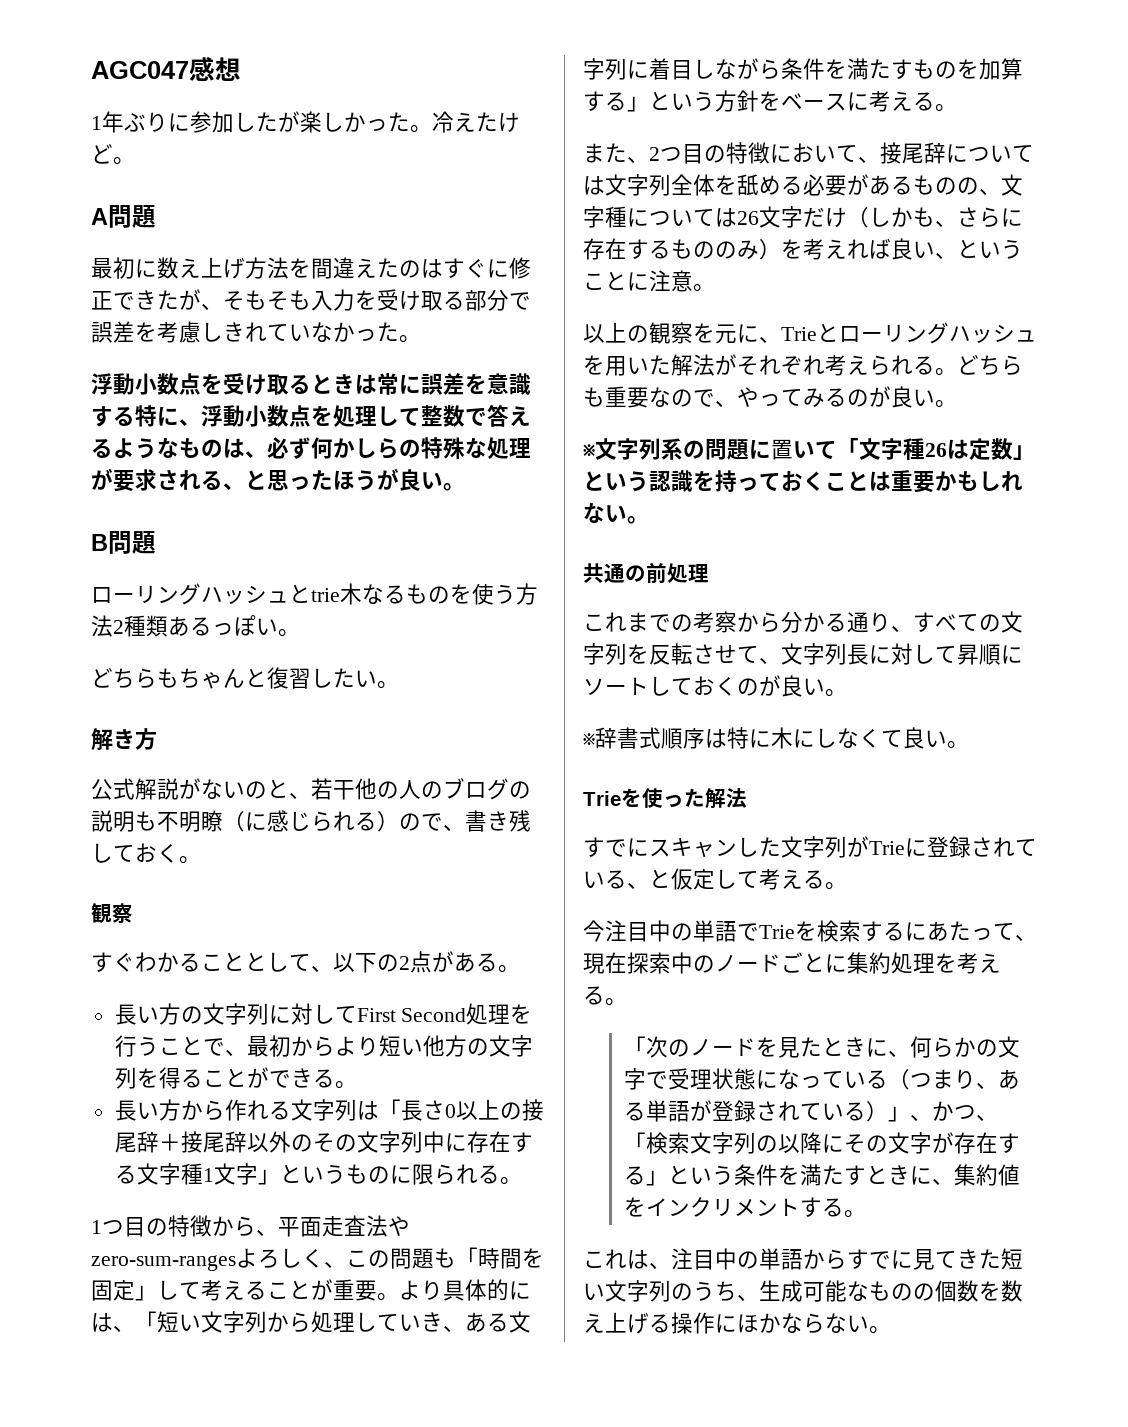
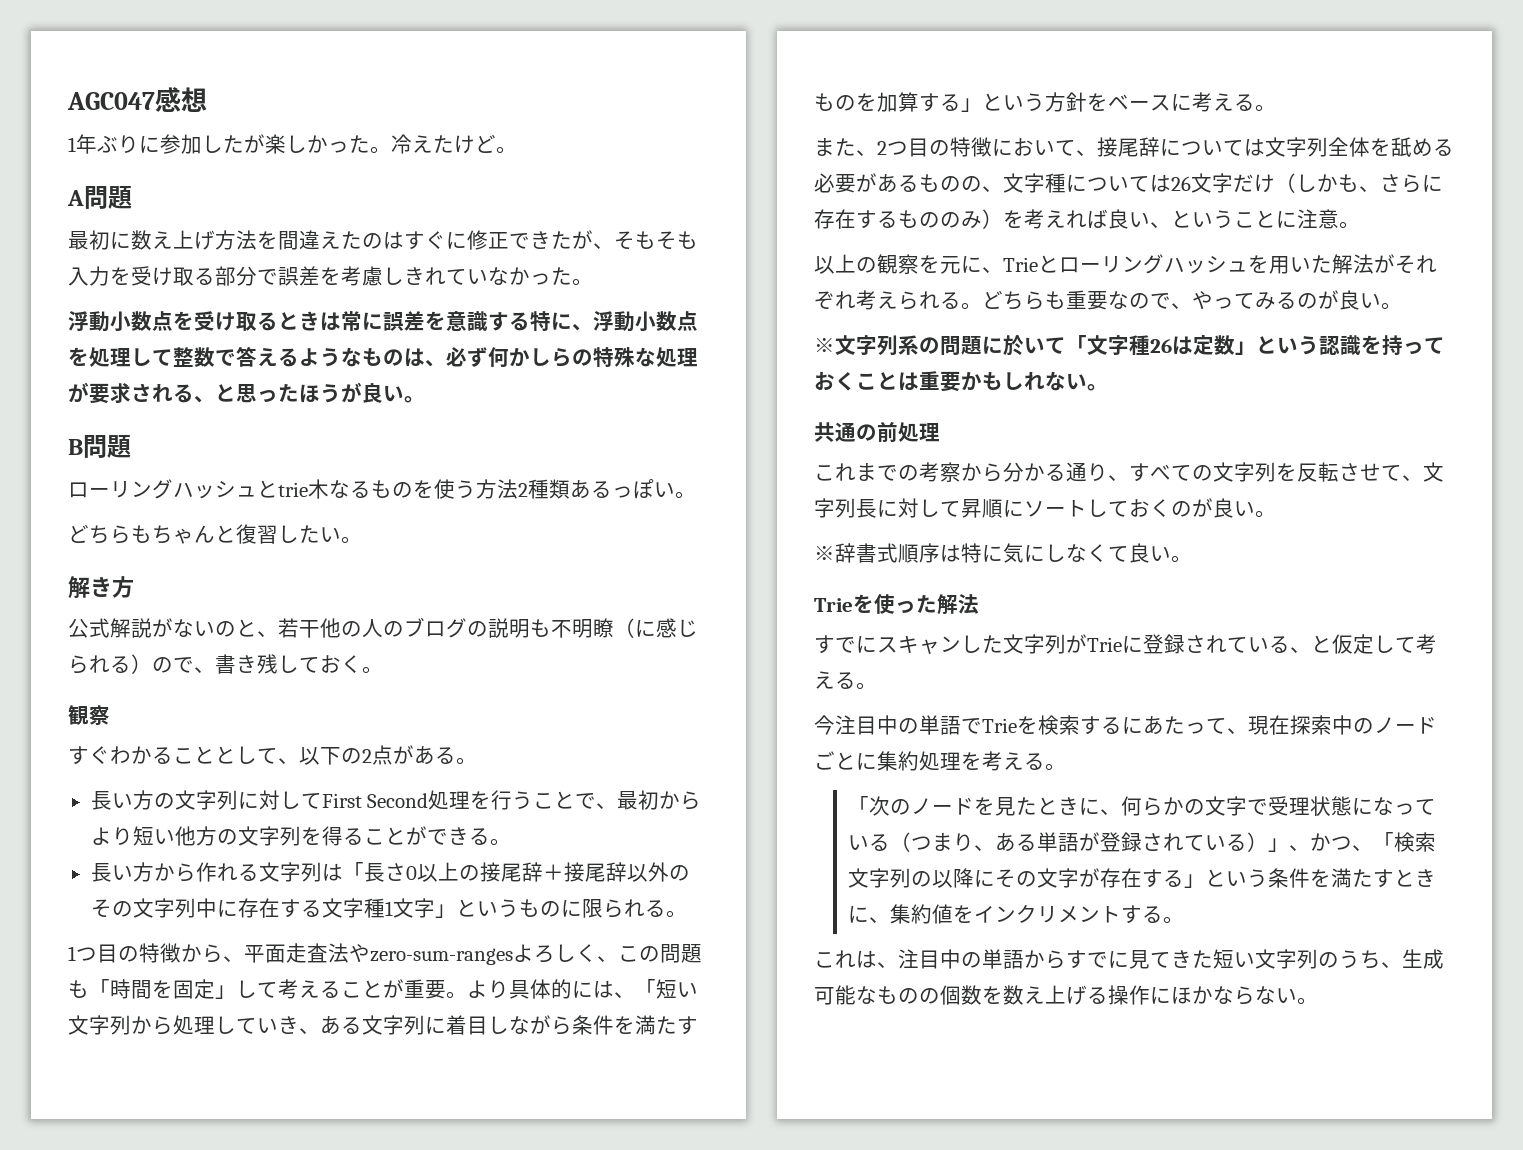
[771,439,793,460] 置 -> [1003,335,1024,356] 於
[771,727,793,749] 木 -> [1003,543,1024,563] 気

